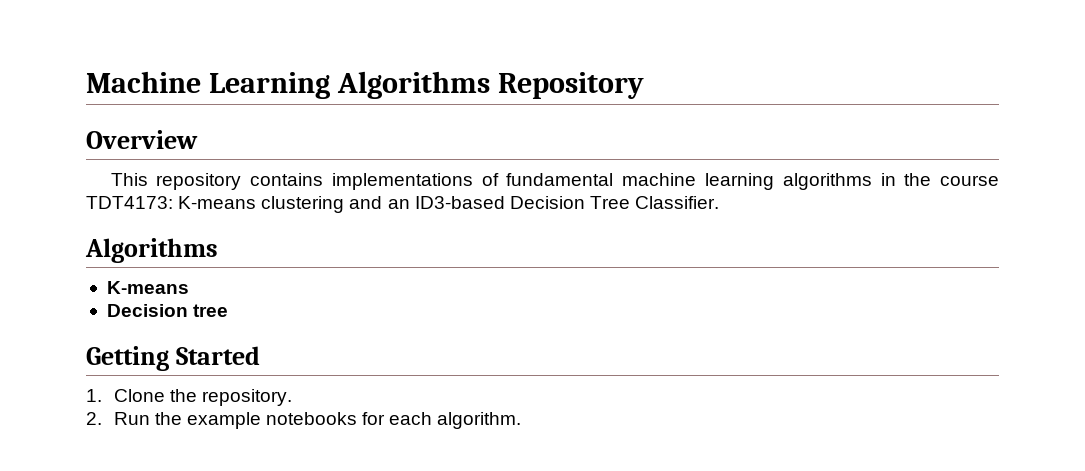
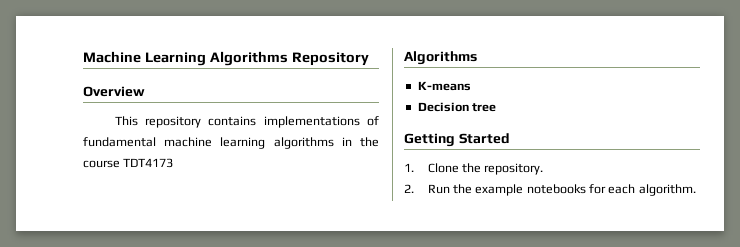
[86,196,720,213] TDT4173: K-means clustering and an ID3-based Decision Tree Classifier. -> [123,158,174,168] TDT4173

